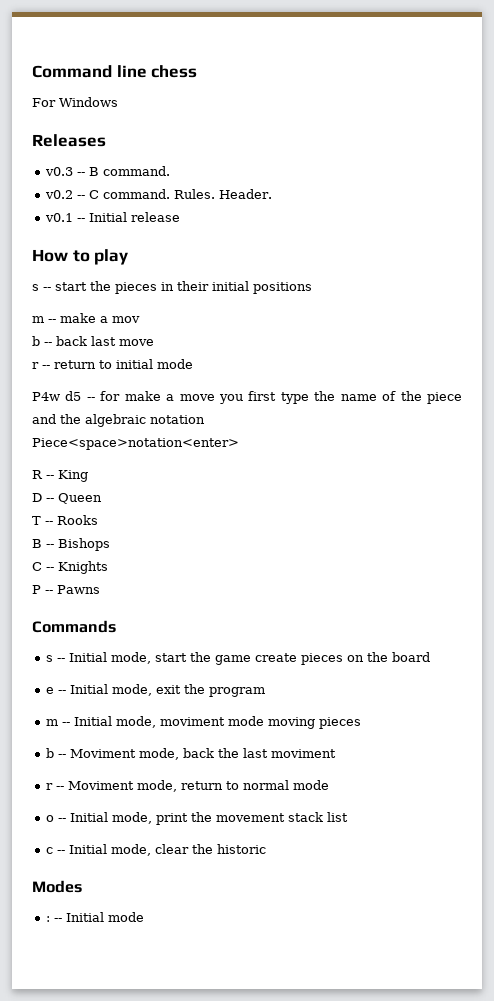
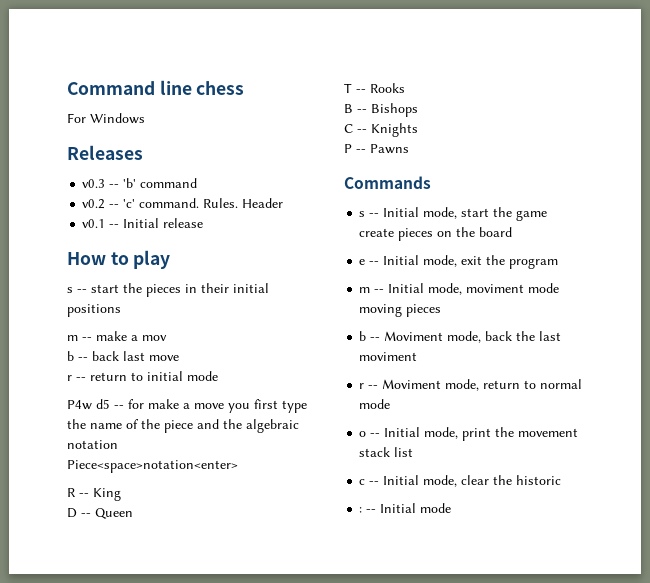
[89,166,171,176] B command. -> [123,178,198,188] 'b' command
[89,190,100,199] C -> [123,199,136,208] 'c'
[219,189,273,199] Header. -> [242,198,284,208] Header
[32,880,82,893] // Modes -> (562, 480) none

